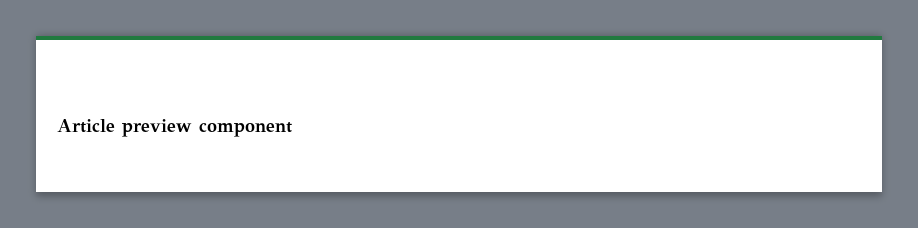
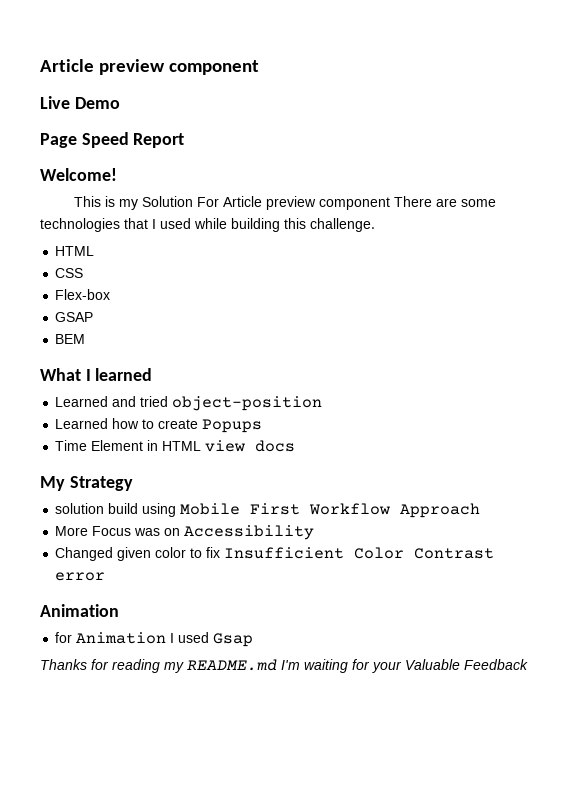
[57,119,292,137] Article preview component -> [40,59,259,75] [40,96,120,109] [40,132,185,148] [40,168,117,181] [74,196,497,210] [40,218,375,232] [55,246,95,256] [55,268,84,278] [55,289,111,300] [55,312,94,322] [55,334,86,344] [40,368,153,381] [55,396,323,411] [55,418,263,433] [55,440,296,452] [40,476,133,491] [55,503,481,518] [55,525,315,540] [55,547,495,561] [55,572,106,581] [40,604,119,617] [55,632,254,647] [40,659,528,673] Article preview component // Live Demo // Page Speed Report // Welcome! // This is my Solution For Article preview component There are some technologies that I used while building this challenge. // HTML // CSS // Flex-box // GSAP // BEM // What I learned // Learned and tried object-position // Learned how to create Popups // Time Element in HTML view docs // My Strategy // solution build using Mobile First Workflow Approach // More Focus was on Accessibility // Changed given color to fix Insufficient Color Contrast error // Animation // for Animation I used Gsap // Thanks for reading my README.md I'm waiting for your Valuable Feedback

